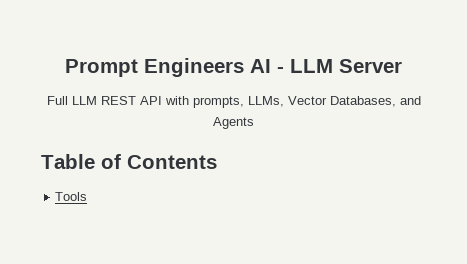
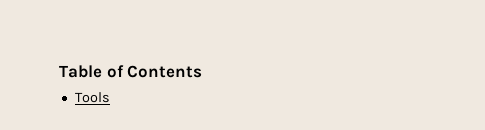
[65,58,402,77] [46,96,421,108] [213,117,254,129] Prompt Engineers AI - LLM Server // Full LLM REST API with prompts, LLMs, Vector Databases, and Agents // -> (59, 71) none

